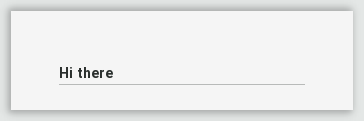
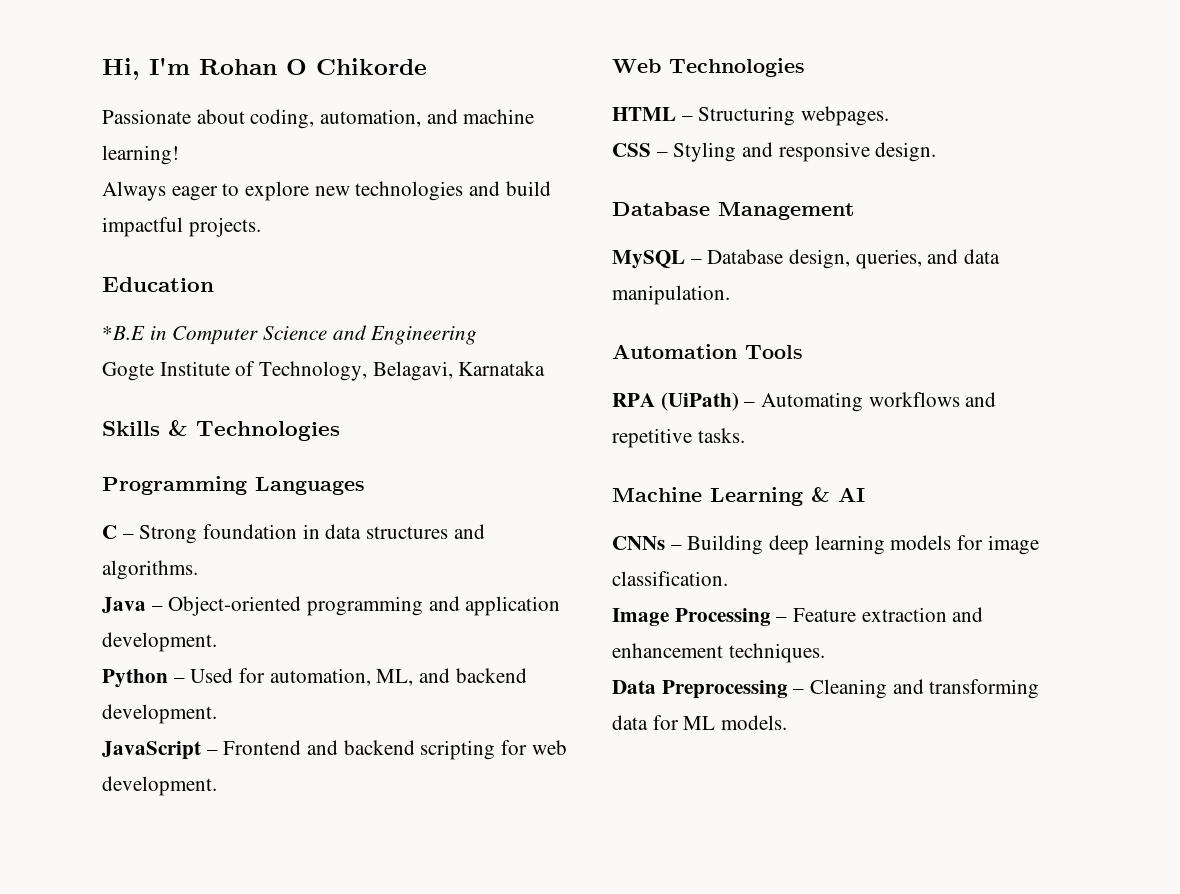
[59,67,113,78] Hi there -> [102,57,427,80] [102,109,535,129] [102,145,179,165] [102,181,551,201] [102,217,261,237] [102,277,214,292] [102,325,478,345] [102,361,546,381] [102,420,340,441] [102,476,365,495] [102,524,485,544] [102,560,198,580] [102,596,561,616] [102,632,217,652] [102,668,527,688] [102,704,217,724] [102,740,567,760] [102,776,217,796] [612,58,805,77] [612,106,890,126] [612,142,937,162] [612,202,854,220] [612,249,1001,269] [612,285,730,305] [612,344,803,359] [612,392,997,412] [612,428,745,448] [612,487,865,506] [612,535,1039,555] [612,571,728,586] [612,607,984,626] [612,643,825,663] [612,679,1040,699] [612,715,788,730] Hi, I'm Rohan O Chikorde // Passionate about coding, automation, and machine learning! // Always eager to explore new technologies and build impactful projects. // Education // *B.E in Computer Science and Engineering // Gogte Institute of Technology, Belagavi, Karnataka // Skills & Technologies // Programming Languages // C – Strong foundation in data structures and algorithms. // Java – Object-oriented programming and application development. // Python – Used for automation, ML, and backend development. // JavaScript – Frontend and backend scripting for web development. // Web Technologies // HTML – Structuring webpages. // CSS – Styling and responsive design. // Database Management // MySQL – Database design, queries, and data manipulation. // Automation Tools // RPA (UiPath) – Automating workflows and repetitive tasks. // Machine Learning & AI // CNNs – Building deep learning models for image classification. // Image Processing – Feature extraction and enhancement techniques. // Data Preprocessing – Cleaning and transforming data for ML models.

